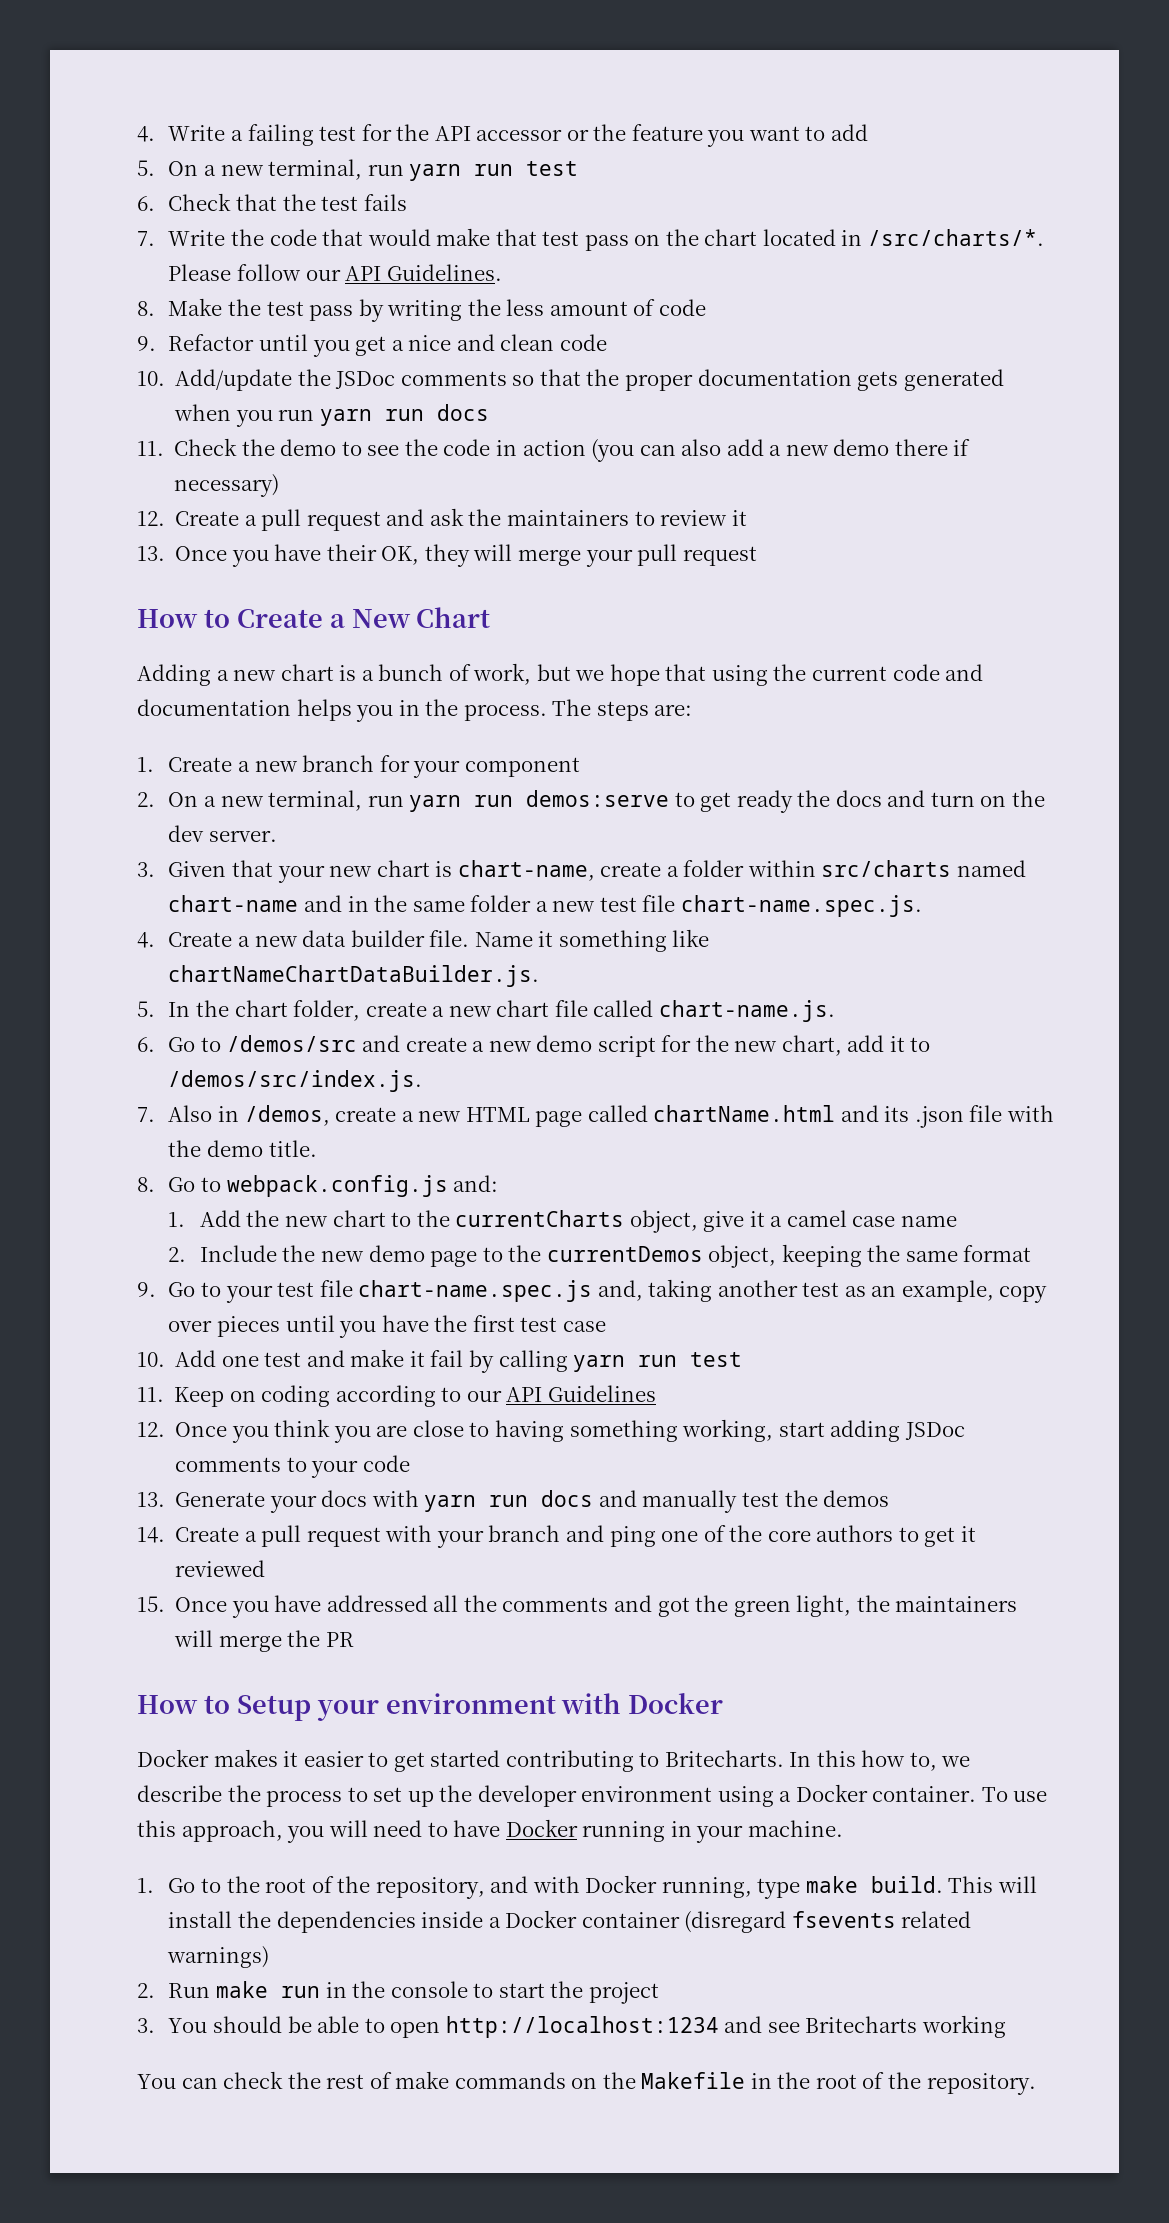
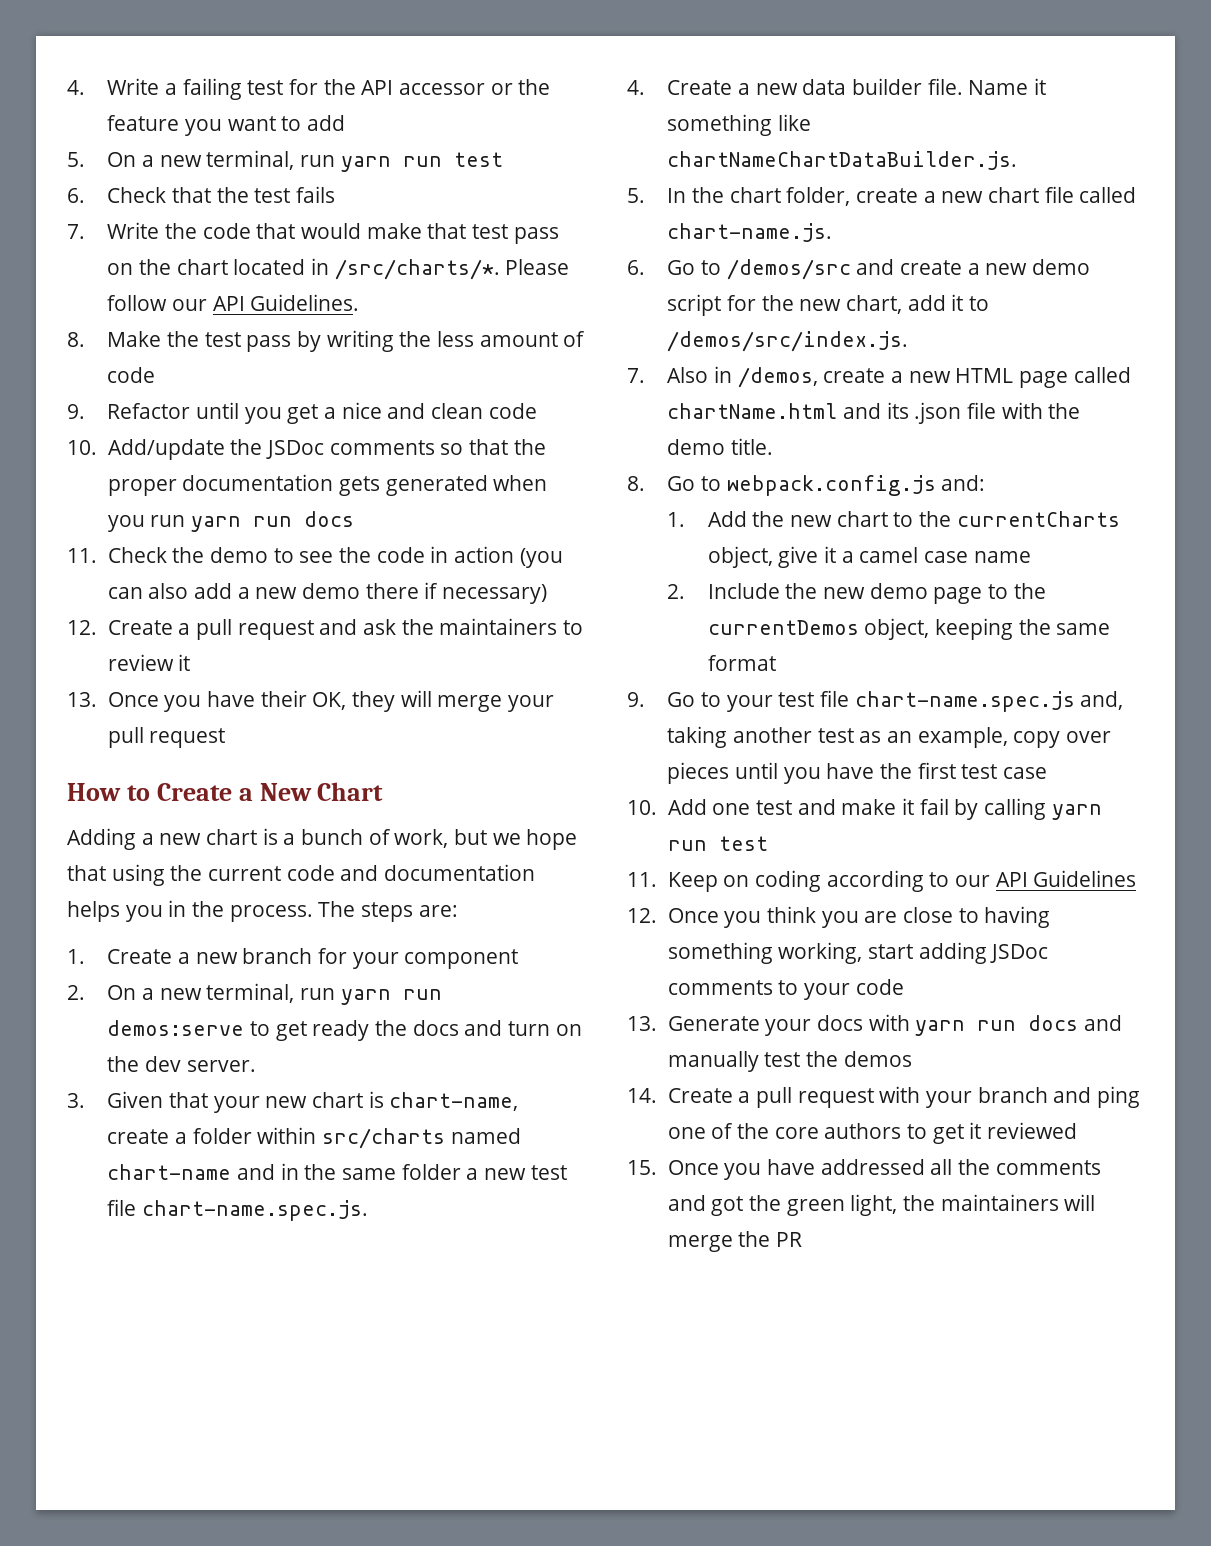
[137,1693,724,1721] [137,1749,971,1772] [137,1784,1048,1807] [137,1819,843,1843] [137,1875,1037,1899] [168,1910,972,1933] [167,1946,270,1968] [137,1981,659,2004] [137,2015,1006,2038] [137,2071,1036,2095] // How to Setup your environment with Docker // Docker makes it easier to get started contributing to Britecharts. In this how to, we describe the process to set up the developer environment using a Docker container. To use this approach, you will need to have Docker running in your machine. // 1. Go to the root of the repository, and with Docker running, type make build. This will install the dependencies inside a Docker container (disregard fsevents related warnings) // 2. Run make run in the console to start the project // 3. You should be able to open http://localhost:1234 and see Britecharts working // You can check the rest of make commands on the Makefile in the root of the repository. -> (802, 1239) none

